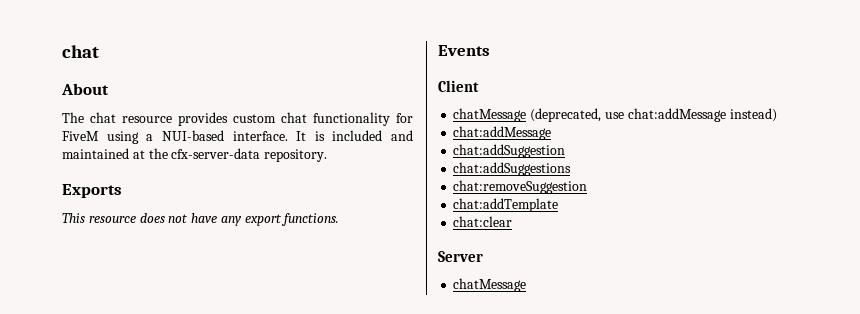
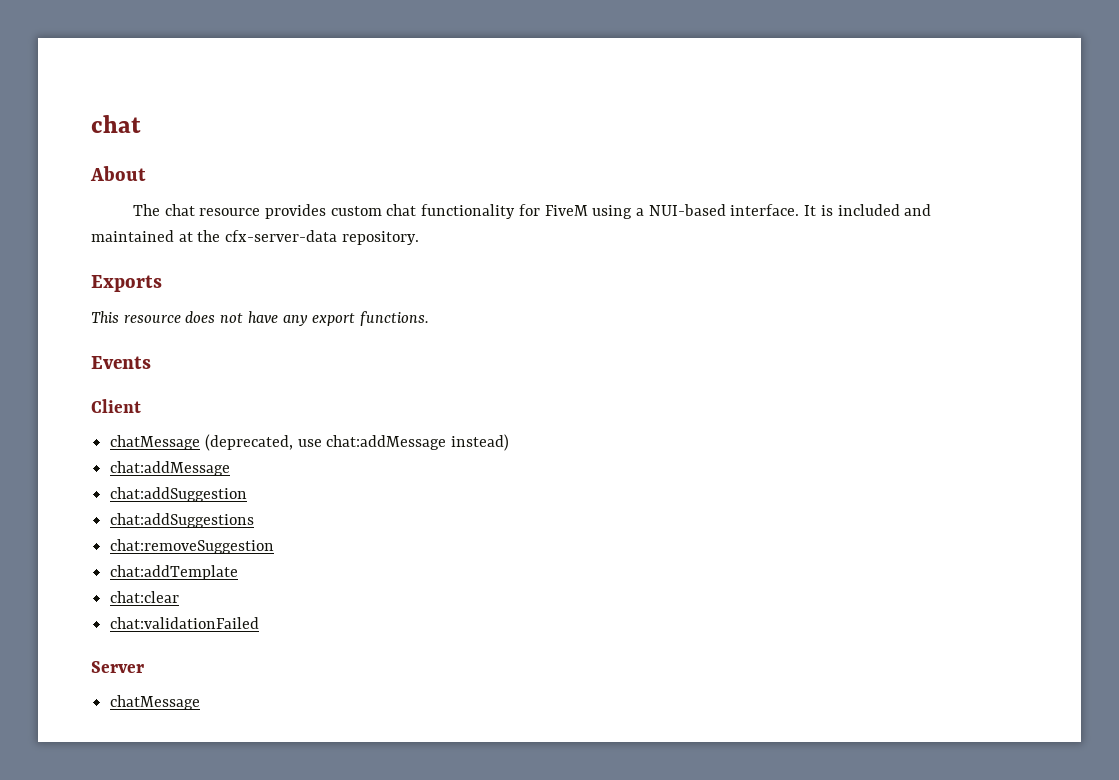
(513, 221) none -> [110,617,260,629] // chat:validationFailed

